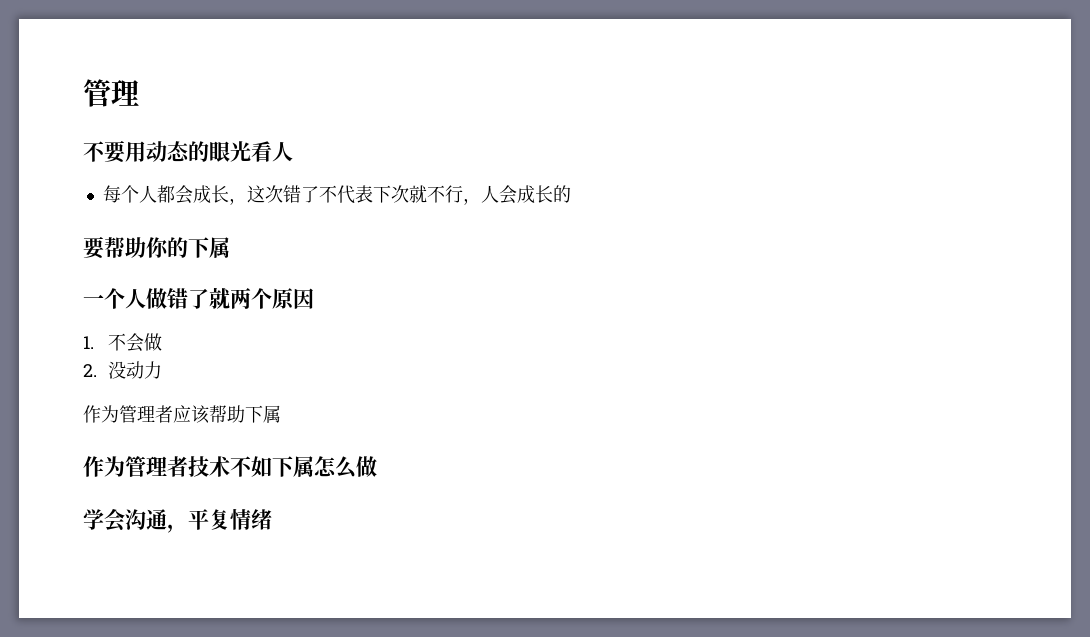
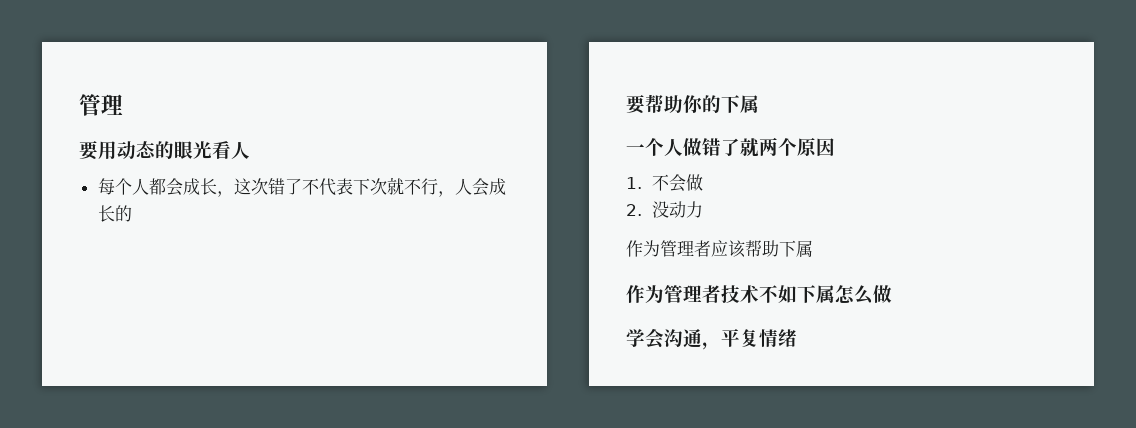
[83,141,105,162] 不 -> (123, 104) none

